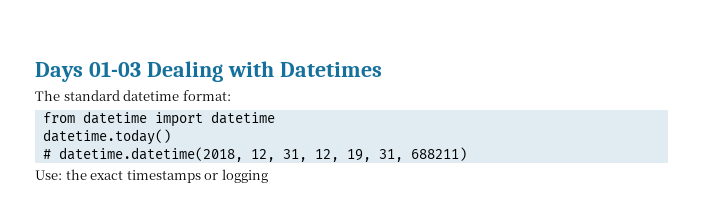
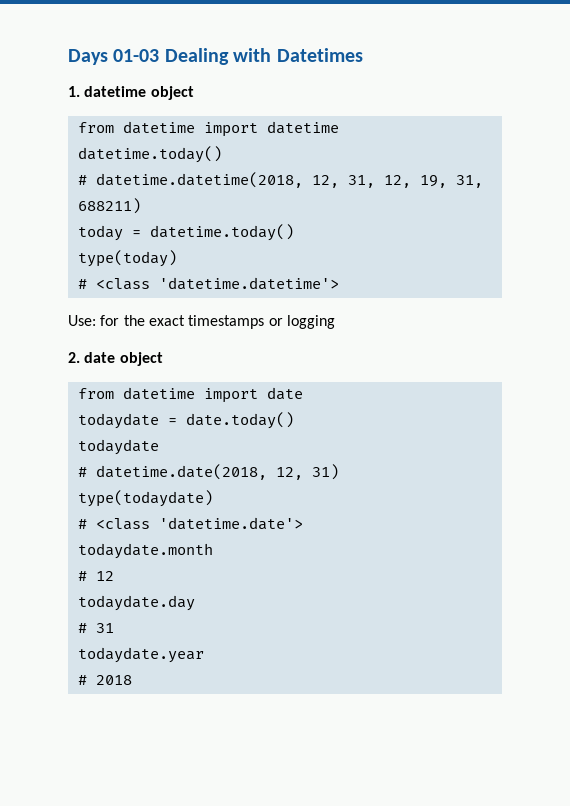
[35,90,231,101] The standard datetime format: -> [68,86,194,100] 1. datetime object
(467, 154) none -> [77,224,294,241] [77,250,177,267] [77,277,339,290] // today = datetime.today() // type(today) // # <class 'datetime.datetime'>
(62, 175) none -> [100,315,120,326] for
(268, 176) none -> [68,352,163,366] [77,387,303,403] [77,412,294,429] [77,439,159,455] [77,464,339,480] [77,490,213,507] [77,517,303,530] [77,543,213,559] [77,571,114,581] [77,595,195,611] [77,623,114,633] [77,647,204,663] [77,675,132,685] // 2. date object // from datetime import date // todaydate = date.today() // todaydate // # datetime.date(2018, 12, 31) // type(todaydate) // # <class 'datetime.date'> // todaydate.month // # 12 // todaydate.day // # 31 // todaydate.year // # 2018

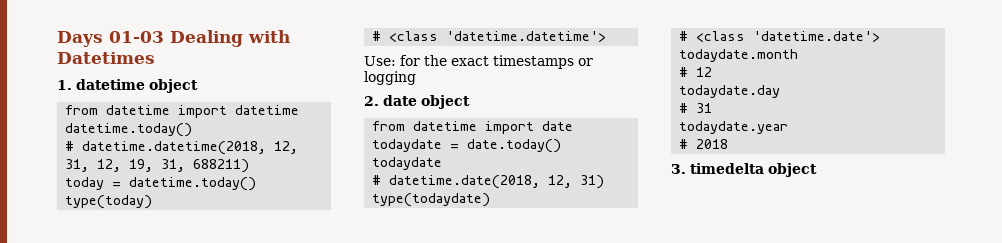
(132, 680) none -> [671,163,817,177] // 3. timedelta object

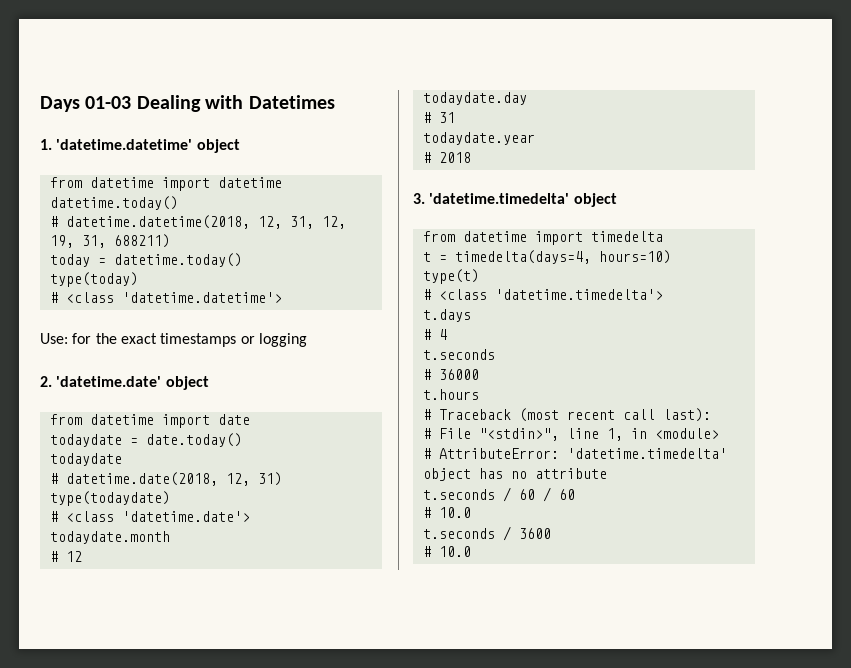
[76,79,145,90] datetime -> [56,139,193,150] 'datetime.datetime'
[383,95,417,106] date -> [56,376,162,387] 'datetime.date'
[690,163,817,177] timedelta object -> [429,193,617,207] [422,231,663,245] [422,250,671,264] [422,269,479,284] [422,289,663,300] [422,309,471,322] [422,329,447,340] [422,349,495,360] [422,369,479,380] [422,389,479,400] [422,408,711,422] [422,428,719,441] [422,448,727,459] [422,468,607,481] [422,487,575,502] [422,507,471,518] [422,526,551,541] [422,546,471,557] 'datetime.timedelta' object // from datetime import timedelta // t = timedelta(days=4, hours=10) // type(t) // # <class 'datetime.timedelta'> // t.days // # 4 // t.seconds // # 36000 // t.hours // # Traceback (most recent call last): // # File "<stdin>", line 1, in <module> // # AttributeError: 'datetime.timedelta' object has no attribute // t.seconds / 60 / 60 // # 10.0 // t.seconds / 3600 // # 10.0

